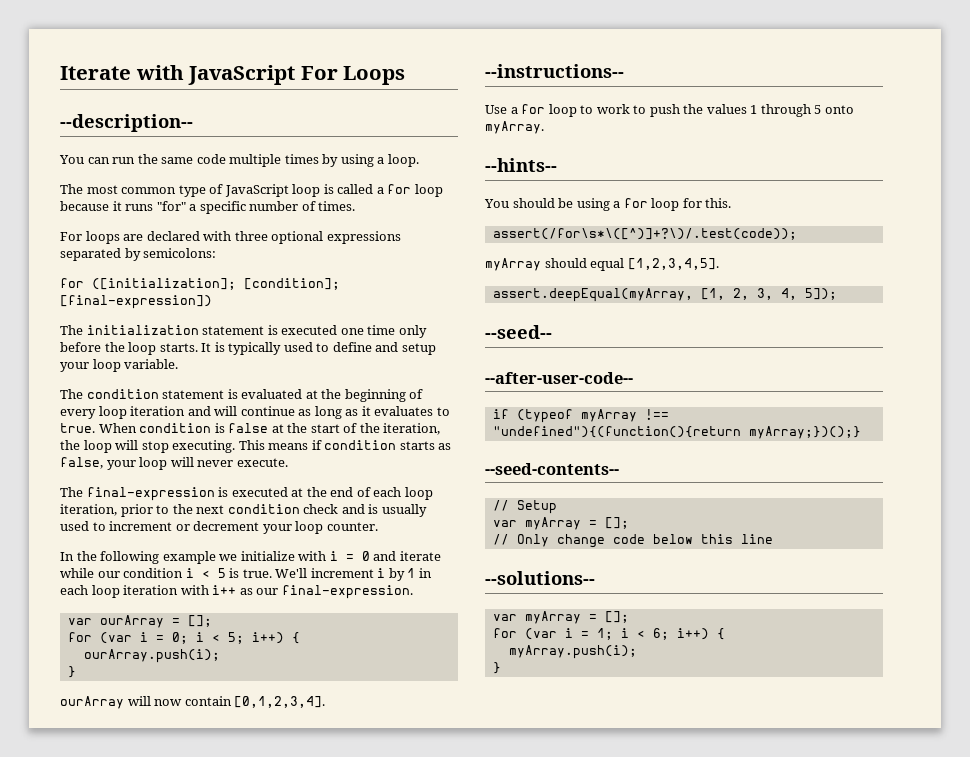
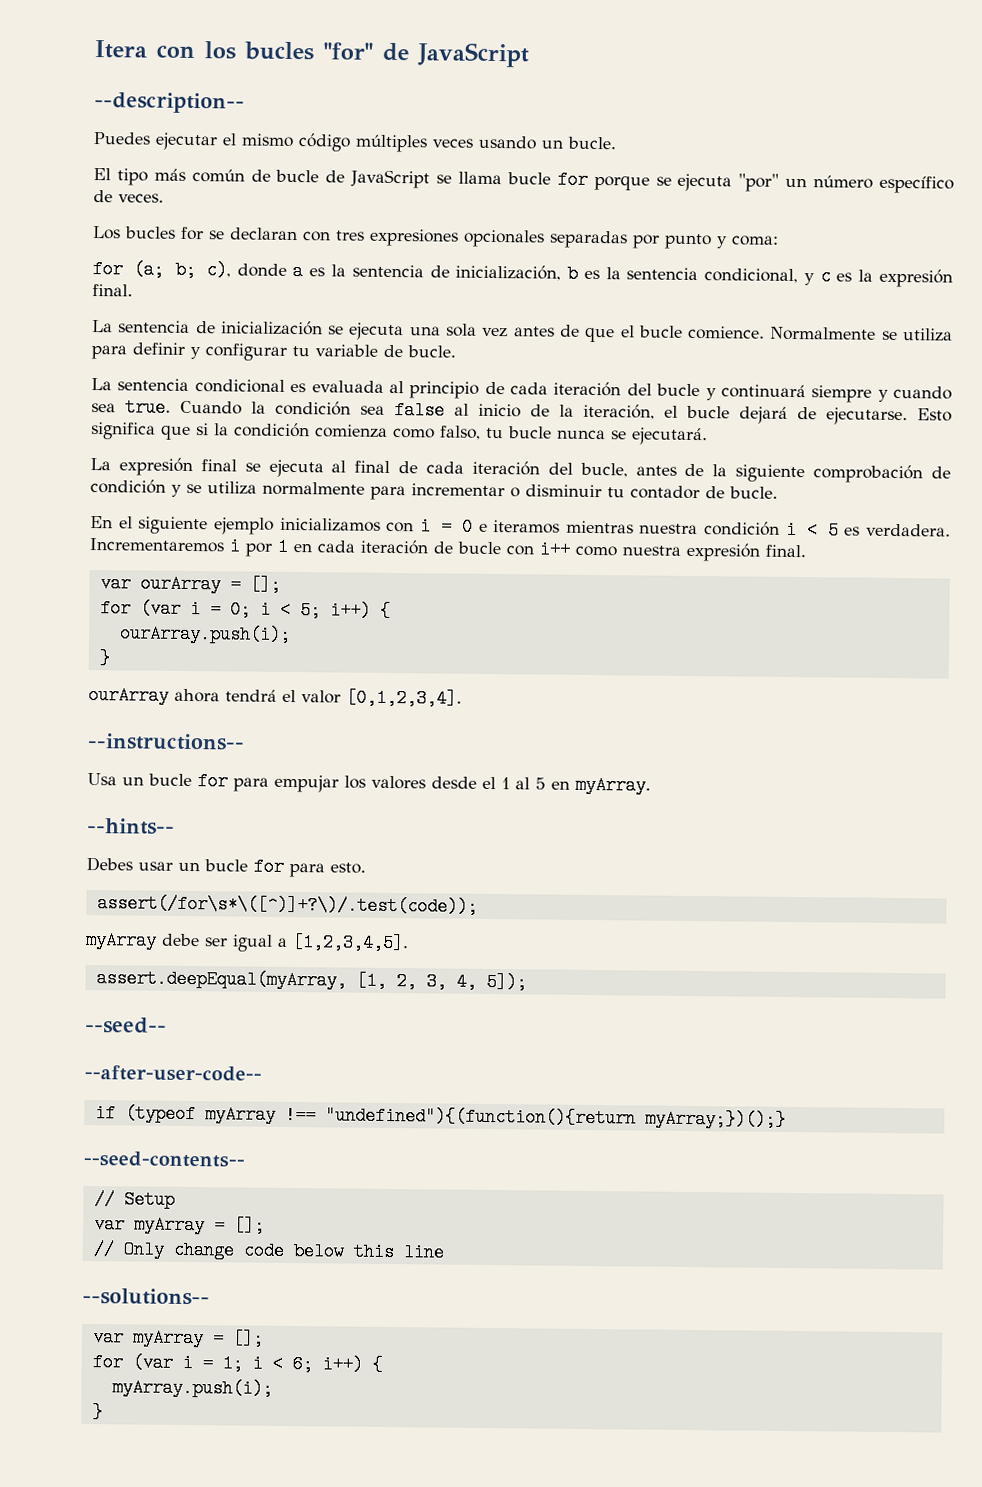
[60,65,406,85] Iterate with JavaScript For Loops -> [94,40,529,68] Itera con los bucles "for" de JavaScript
[59,154,419,167] [60,184,443,197] [60,201,356,214] [60,231,401,244] [60,248,217,261] [60,278,340,290] [60,295,212,309] [60,325,427,338] [60,342,436,355] [60,359,179,372] [60,389,424,402] [60,406,450,419] [60,423,441,435] [60,440,452,453] [60,457,288,470] [60,487,433,501] [60,504,427,517] [60,521,378,534] [60,551,441,564] [60,568,432,581] [60,585,413,599] You can run the same code multiple times by using a loop. // The most common type of JavaScript loop is called a for loop because it runs "for" a specific number of times. // For loops are declared with three optional expressions separated by semicolons: // for ([initialization]; [condition]; [final-expression]) // The initialization statement is executed one time only before the loop starts. It is typically used to define and setup your loop variable. // The condition statement is evaluated at the beginning of every loop iteration and will continue as long as it evaluates to true. When condition is false at the start of the iteration, the loop will stop executing. This means if condition starts as false, your loop will never execute. // The final-expression is executed at the end of each loop iteration, prior to the next condition check and is usually used to increment or decrement your loop counter. // In the following example we initialize with i = 0 and iterate while our condition i < 5 is true. We'll increment i by 1 in each loop iteration with i++ as our final-expression. -> [93,132,617,153] [93,168,955,194] [93,190,164,203] [92,226,779,250] [92,260,953,288] [92,284,133,297] [92,320,953,343] [91,342,456,361] [91,378,952,403] [91,398,952,426] [91,422,708,446] [90,457,951,484] [90,479,778,501] [90,516,951,540] [89,537,806,562] Puedes ejecutar el mismo código múltiples veces usando un bucle. // El tipo más común de bucle de JavaScript se llama bucle for porque se ejecuta "por" un número específico de veces. // Los bucles for se declaran con tres expresiones opcionales separadas por punto y coma: // for (a; b; c), donde a es la sentencia de inicialización, b es la sentencia condicional, y c es la expresión final. // La sentencia de inicialización se ejecuta una sola vez antes de que el bucle comience. Normalmente se utiliza para definir y configurar tu variable de bucle. // La sentencia condicional es evaluada al principio de cada iteración del bucle y continuará siempre y cuando sea true. Cuando la condición sea false al inicio de la iteración, el bucle dejará de ejecutarse. Esto significa que si la condición comienza como falso, tu bucle nunca se ejecutará. // La expresión final se ejecuta al final de cada iteración del bucle, antes de la siguiente comprobación de condición y se utiliza normalmente para incrementar o disminuir tu contador de bucle. // En el siguiente ejemplo inicializamos con i = 0 e iteramos mientras nuestra condición i < 5 es verdadera. Incrementaremos i por 1 en cada iteración de bucle con i++ como nuestra expresión final.
[127,696,326,708] [485,64,624,78] [485,104,854,117] [485,121,544,134] [485,158,557,172] [484,198,732,211] [492,228,797,240] [485,258,625,271] will now contain [0,1,2,3,4]. // --instructions-- // Use a for loop to work to push the values 1 through 5 onto myArray. // --hints-- // You should be using a for loop for this. // assert(/for\s*\([^)]+?\)/.test(code)); // myArray should equal -> [174,688,462,708] [87,732,245,751] [87,772,651,795] [87,817,175,835] [86,856,366,878] [96,894,478,916] [85,930,288,952] ahora tendrá el valor [0,1,2,3,4]. // --instructions-- // Usa un bucle for para empujar los valores desde el 1 al 5 en myArray. // --hints-- // Debes usar un bucle for para esto. // assert(/for\s*\([^)]+?\)/.test(code)); // myArray debe ser igual a

